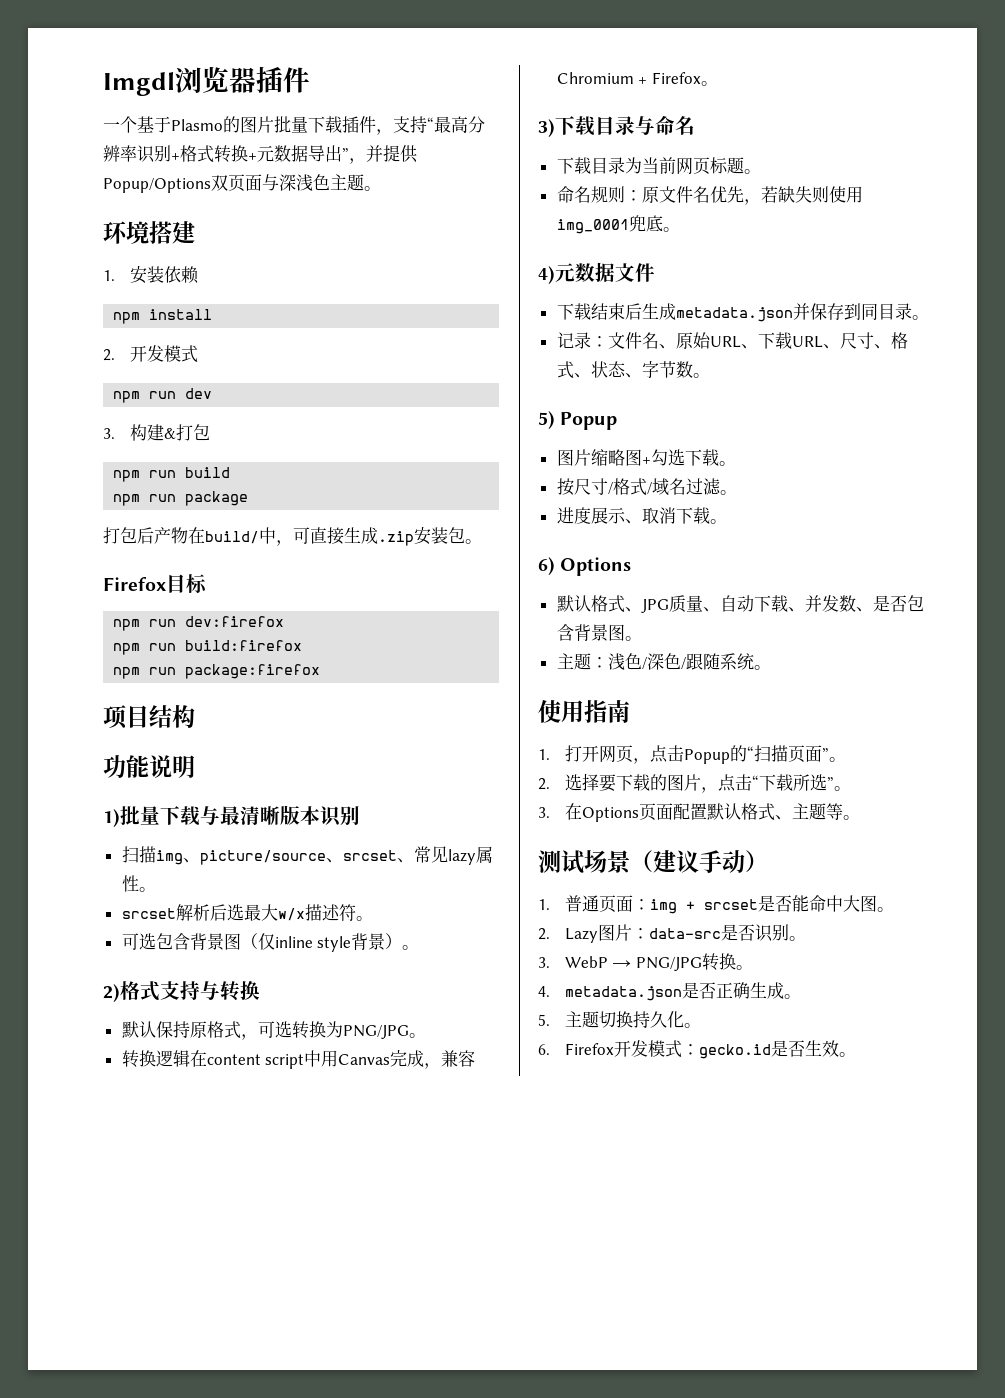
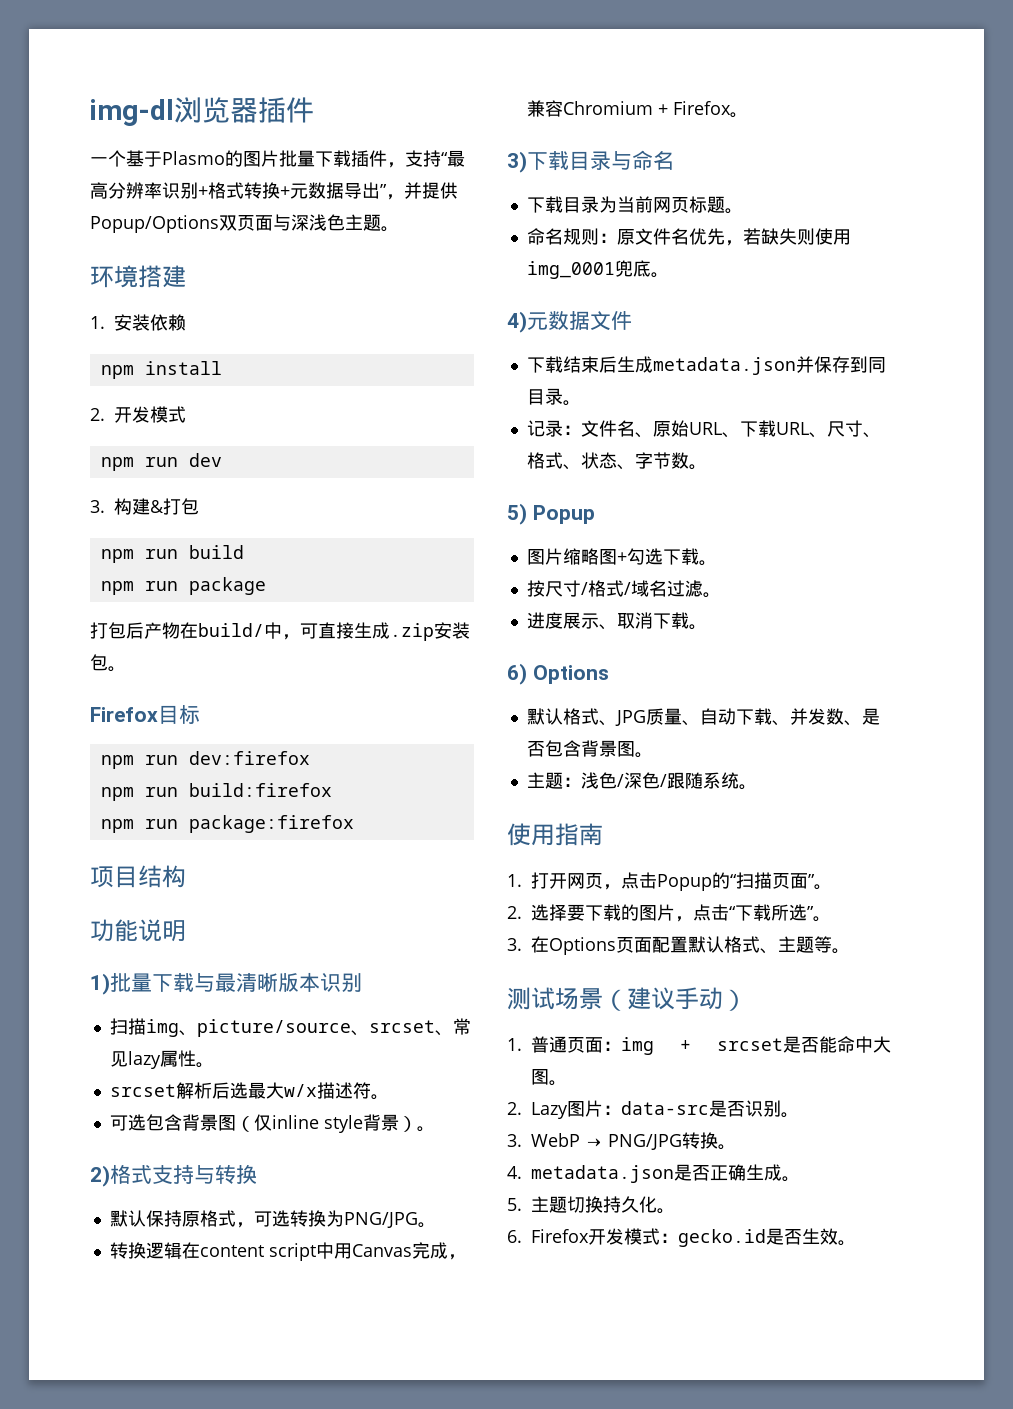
[103,72,175,96] Imgdl -> [90,99,174,126] img-dl

